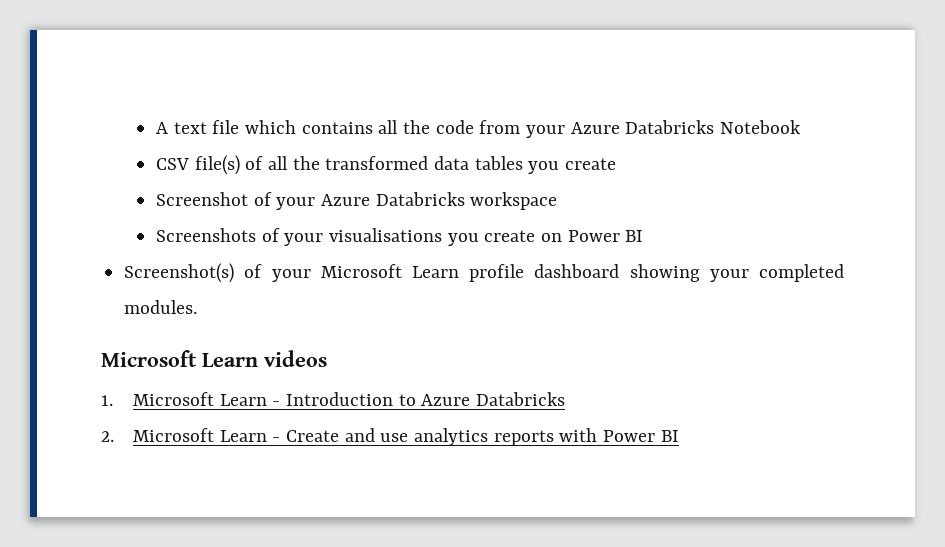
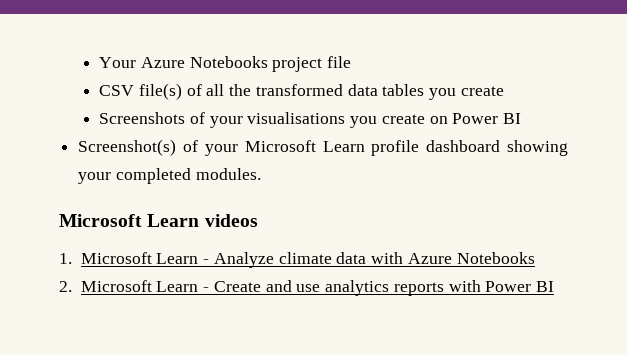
[156,120,802,138] A text file which contains all the code from your Azure Databricks Notebook -> [99,56,352,72] Your Azure Notebooks project file
[156,192,558,210] // Screenshot of your Azure Databricks workspace -> (504, 91) none
[285,392,565,406] Introduction to Azure Databricks -> [213,252,535,268] Analyze climate data with Azure Notebooks

